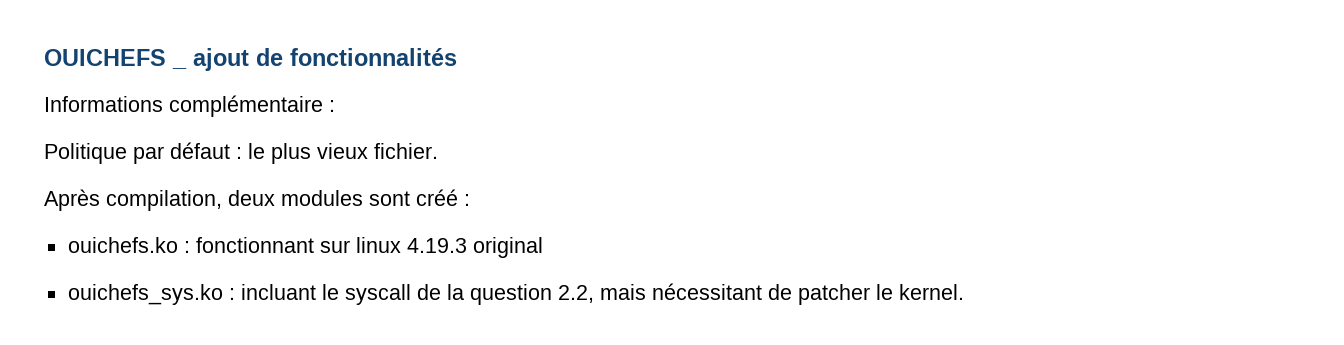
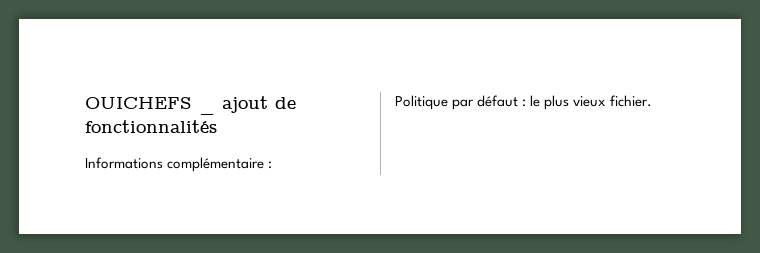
[44,189,470,211] [67,237,543,258] [67,283,964,305] // Après compilation, deux modules sont créé : // ouichefs.ko : fonctionnant sur linux 4.19.3 original // ouichefs_sys.ko : incluant le syscall de la question 2.2, mais nécessitant de patcher le kernel. -> (653, 101) none

